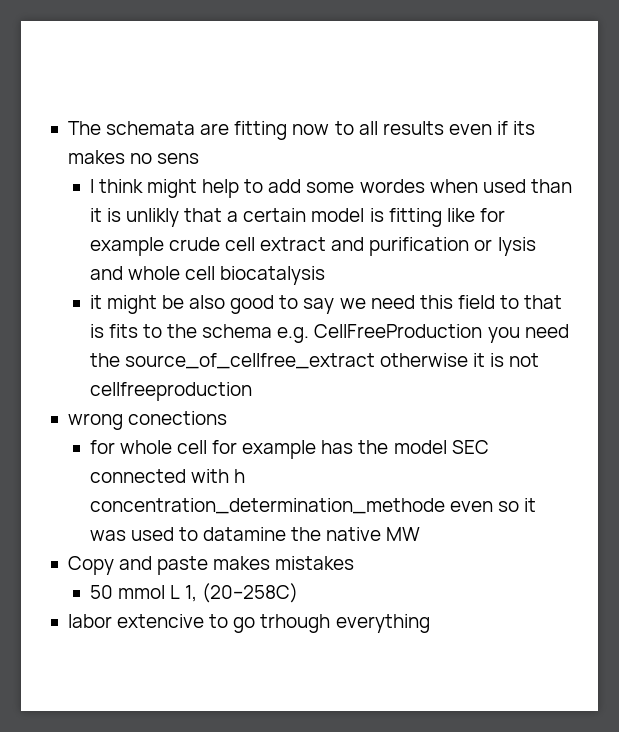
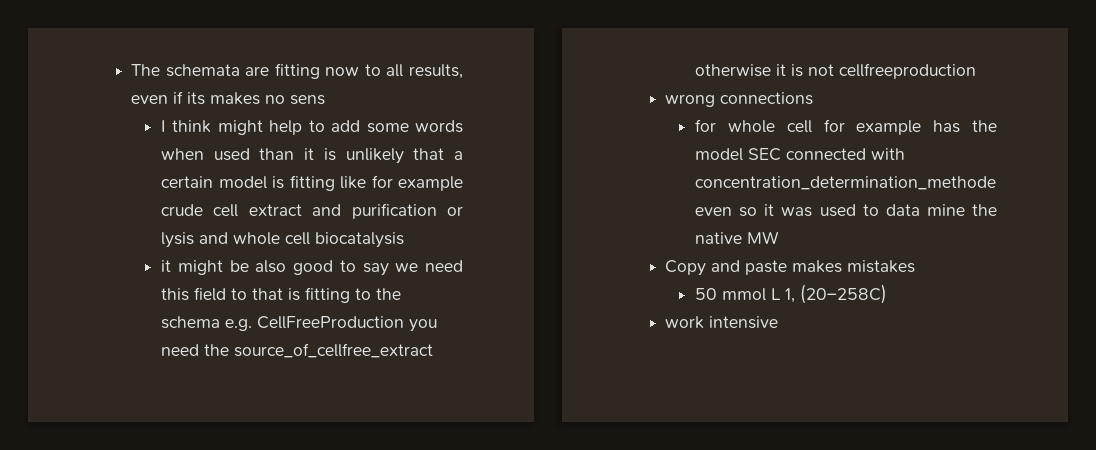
[382,121,444,135] results -> [408,64,463,79] results,
[359,179,425,193] wordes -> [414,120,463,133] words
[125,208,179,227] unlikly -> [345,148,404,164] unlikely
[108,324,138,338] fits -> [305,287,351,303] fitting
[128,411,228,425] conections -> [720,92,814,105] connections
[233,469,245,483] h -> (906, 154) none
[203,527,287,541] datamine -> [885,204,965,216] data mine
[67,614,430,633] labor extencive to go trhough everything -> [665,316,779,329] work intensive

